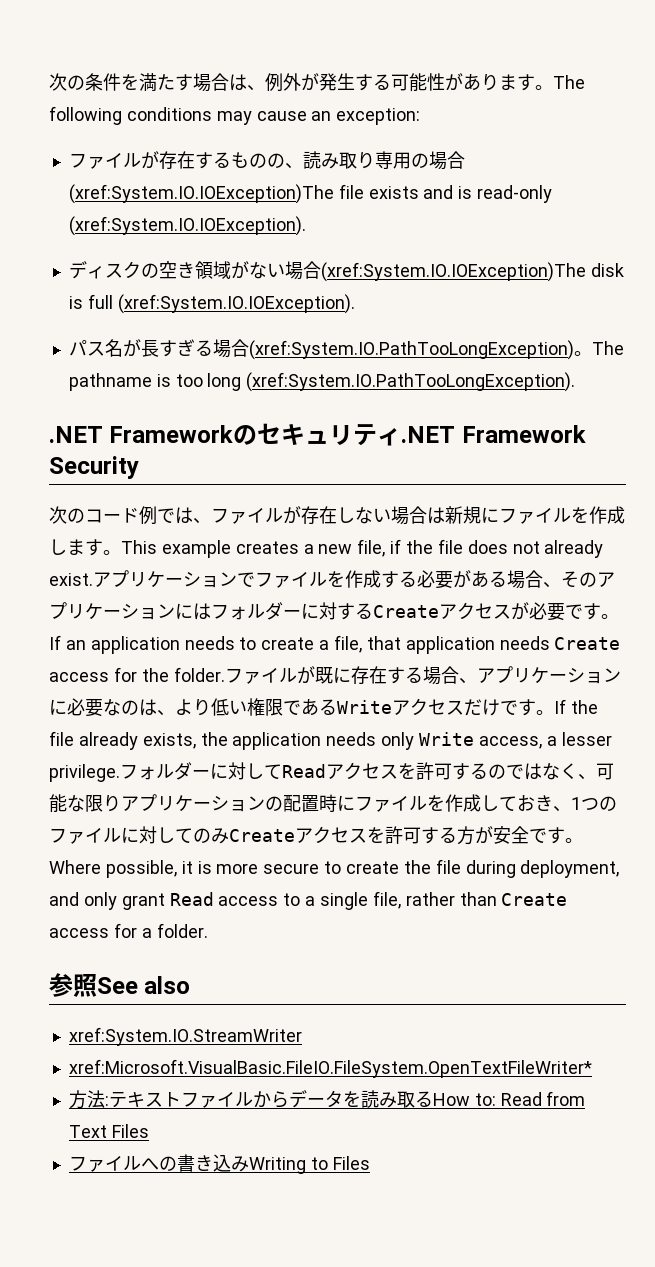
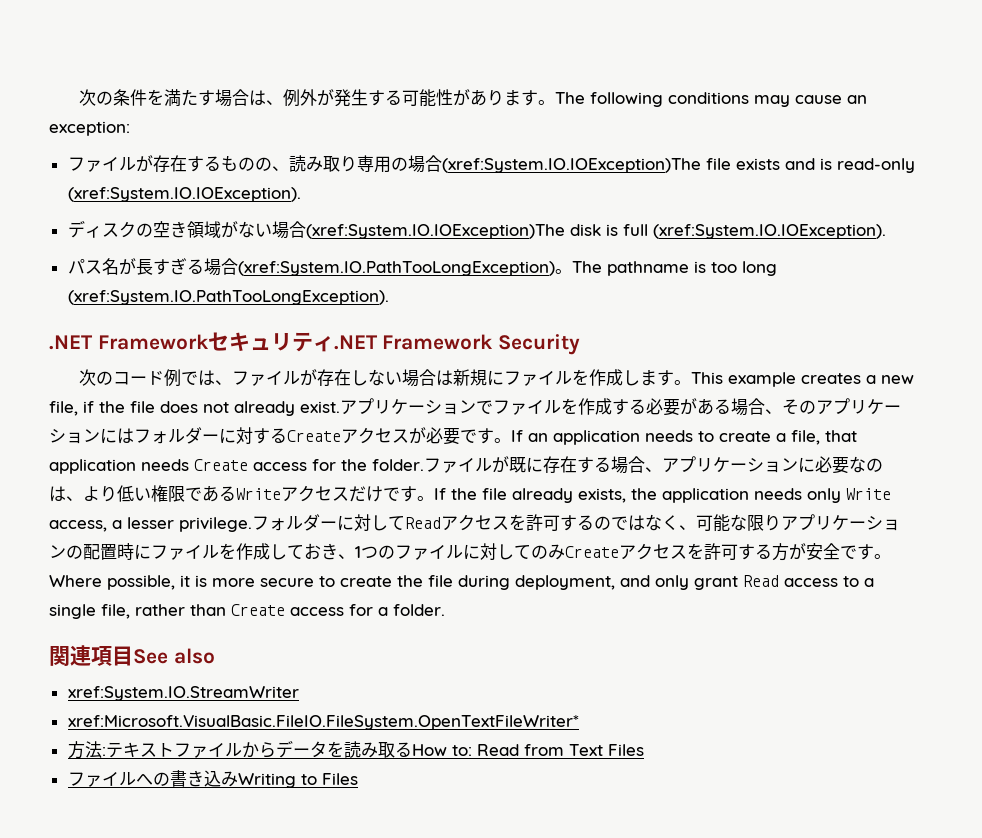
[233,425,258,445] の -> (209, 342) none
[49,973,97,997] 参照 -> [49,645,133,666] 関連項目

